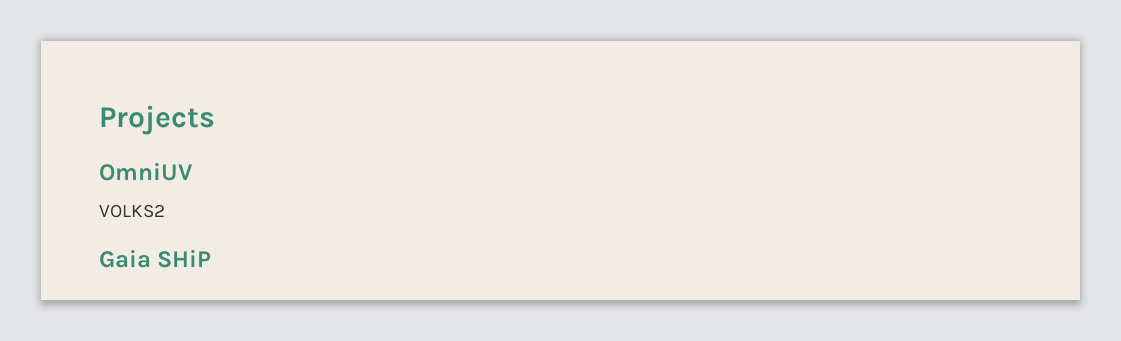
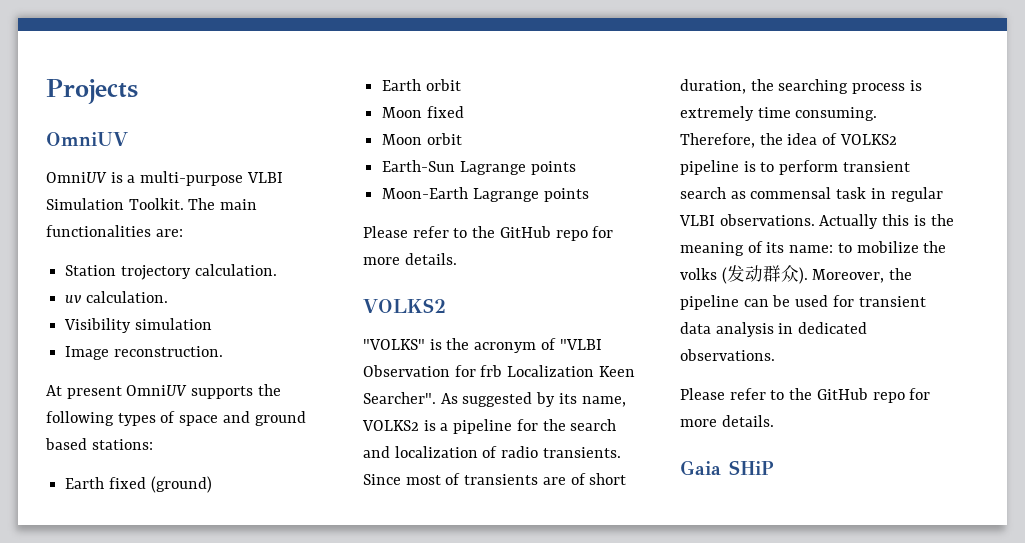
[99,204,165,218] VOLKS2 -> [46,171,283,186] [46,198,258,210] [46,225,183,237] [65,264,277,280] [65,291,168,303] [64,318,212,333] [65,346,223,360] [46,384,281,399] [46,411,306,426] [45,438,153,450] [65,476,212,493] [382,79,461,91] [382,106,464,118] [382,133,462,145] [382,160,576,175] [382,187,589,202] [363,226,614,241] [363,253,457,265] [363,298,446,313] [363,338,602,353] [363,365,635,377] [363,392,626,407] [362,419,617,434] [363,446,621,458] [363,473,627,485] [680,79,922,94] [680,106,878,121] [680,133,897,148] [680,160,910,175] [680,187,943,202] [679,214,954,229] [680,241,947,256] [680,265,913,284] [680,295,926,310] [680,322,868,337] [680,349,775,361] [680,388,931,403] [680,415,774,427] OmniUV is a multi-purpose VLBI Simulation Toolkit. The main functionalities are: // Station trojectory calculation. // uv calculation. // Visibility simulation // Image reconstruction. // At present OmniUV supports the following types of space and ground based stations: // Earth fixed (ground) // Earth orbit // Moon fixed // Moon orbit // Earth-Sun Lagrange points // Moon-Earth Lagrange points // Please refer to the GitHub repo for more details. // VOLKS2 // "VOLKS" is the acronym of "VLBI Observation for frb Localization Keen Searcher". As suggested by its name, VOLKS2 is a pipeline for the search and localization of radio transients. Since most of transients are of short duration, the searching process is extremely time consuming. Therefore, the idea of VOLKS2 pipeline is to perform transient search as commensal task in regular VLBI observations. Actually this is the meaning of its name: to mobilize the volks (发动群众). Moreover, the pipeline can be used for transient data analysis in dedicated observations. // Please refer to the GitHub repo for more details.

